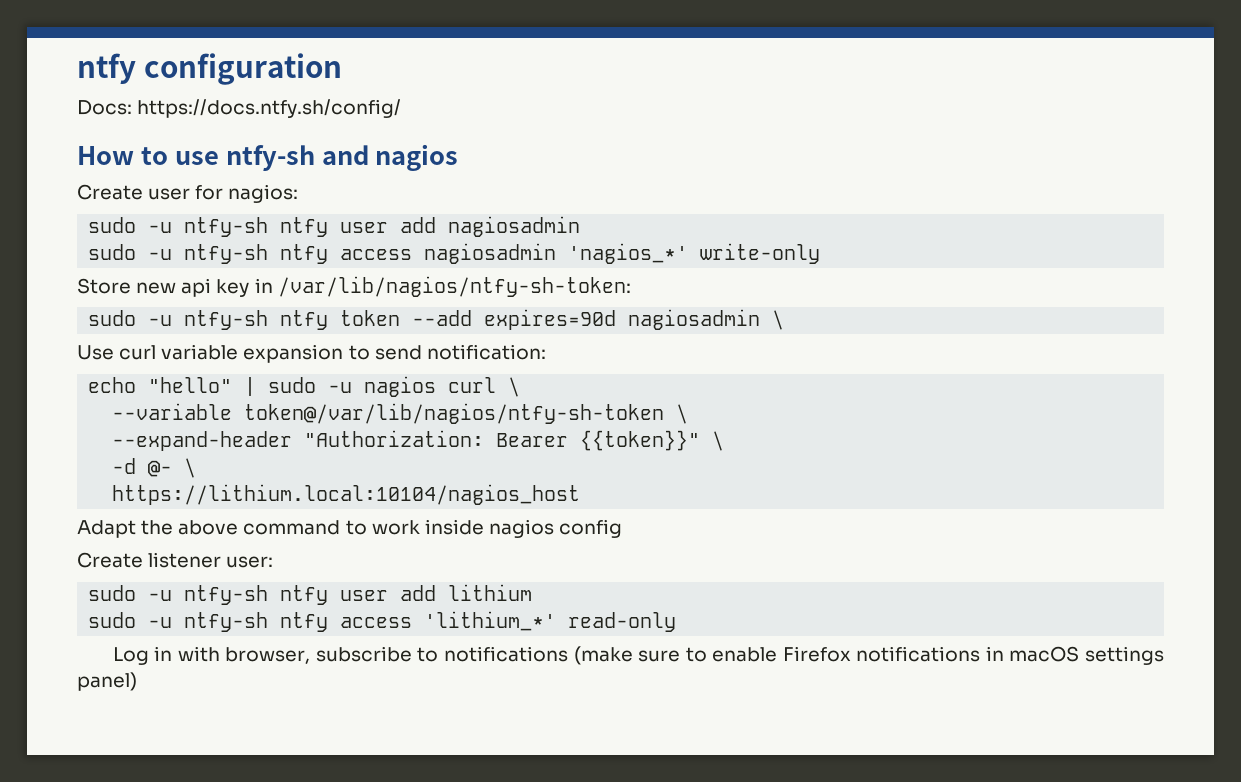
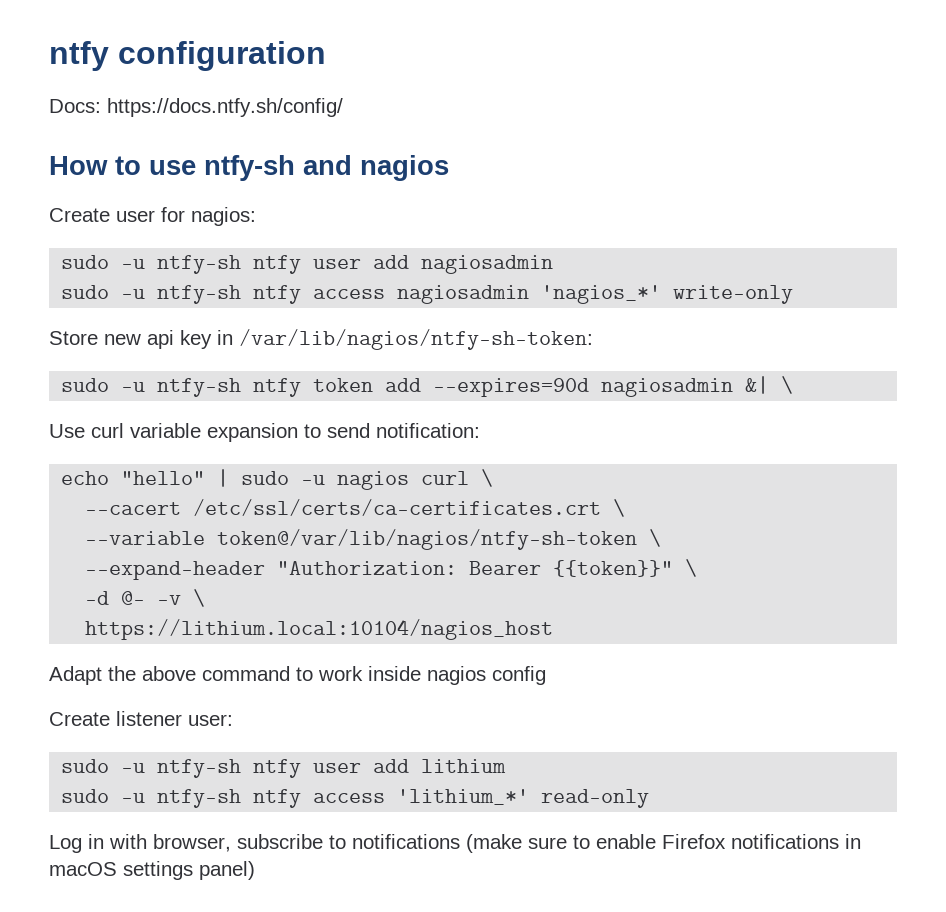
[412,309,761,330] --add expires=90d nagiosadmin -> [385,376,770,397] add --expires=90d nagiosadmin &|
(521, 387) none -> [85,499,626,517] // --cacert /etc/ssl/certs/ca-certificates.crt \
(173, 468) none -> [157,595,182,605] -v

